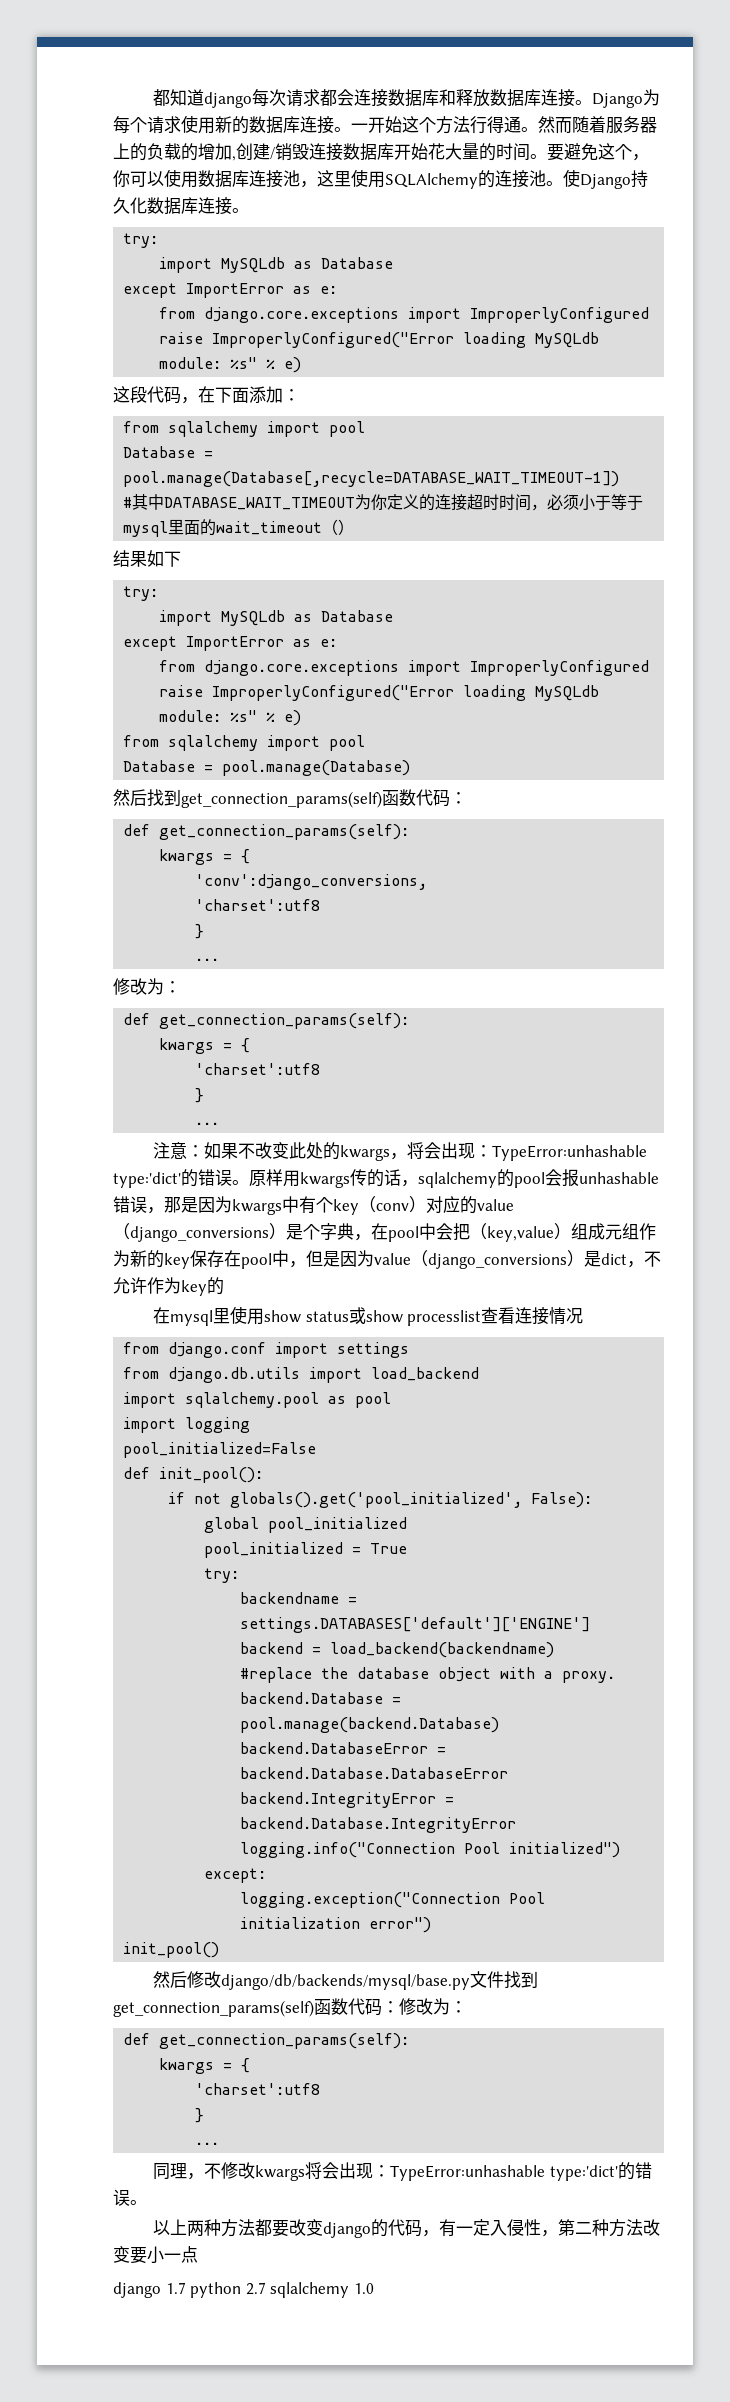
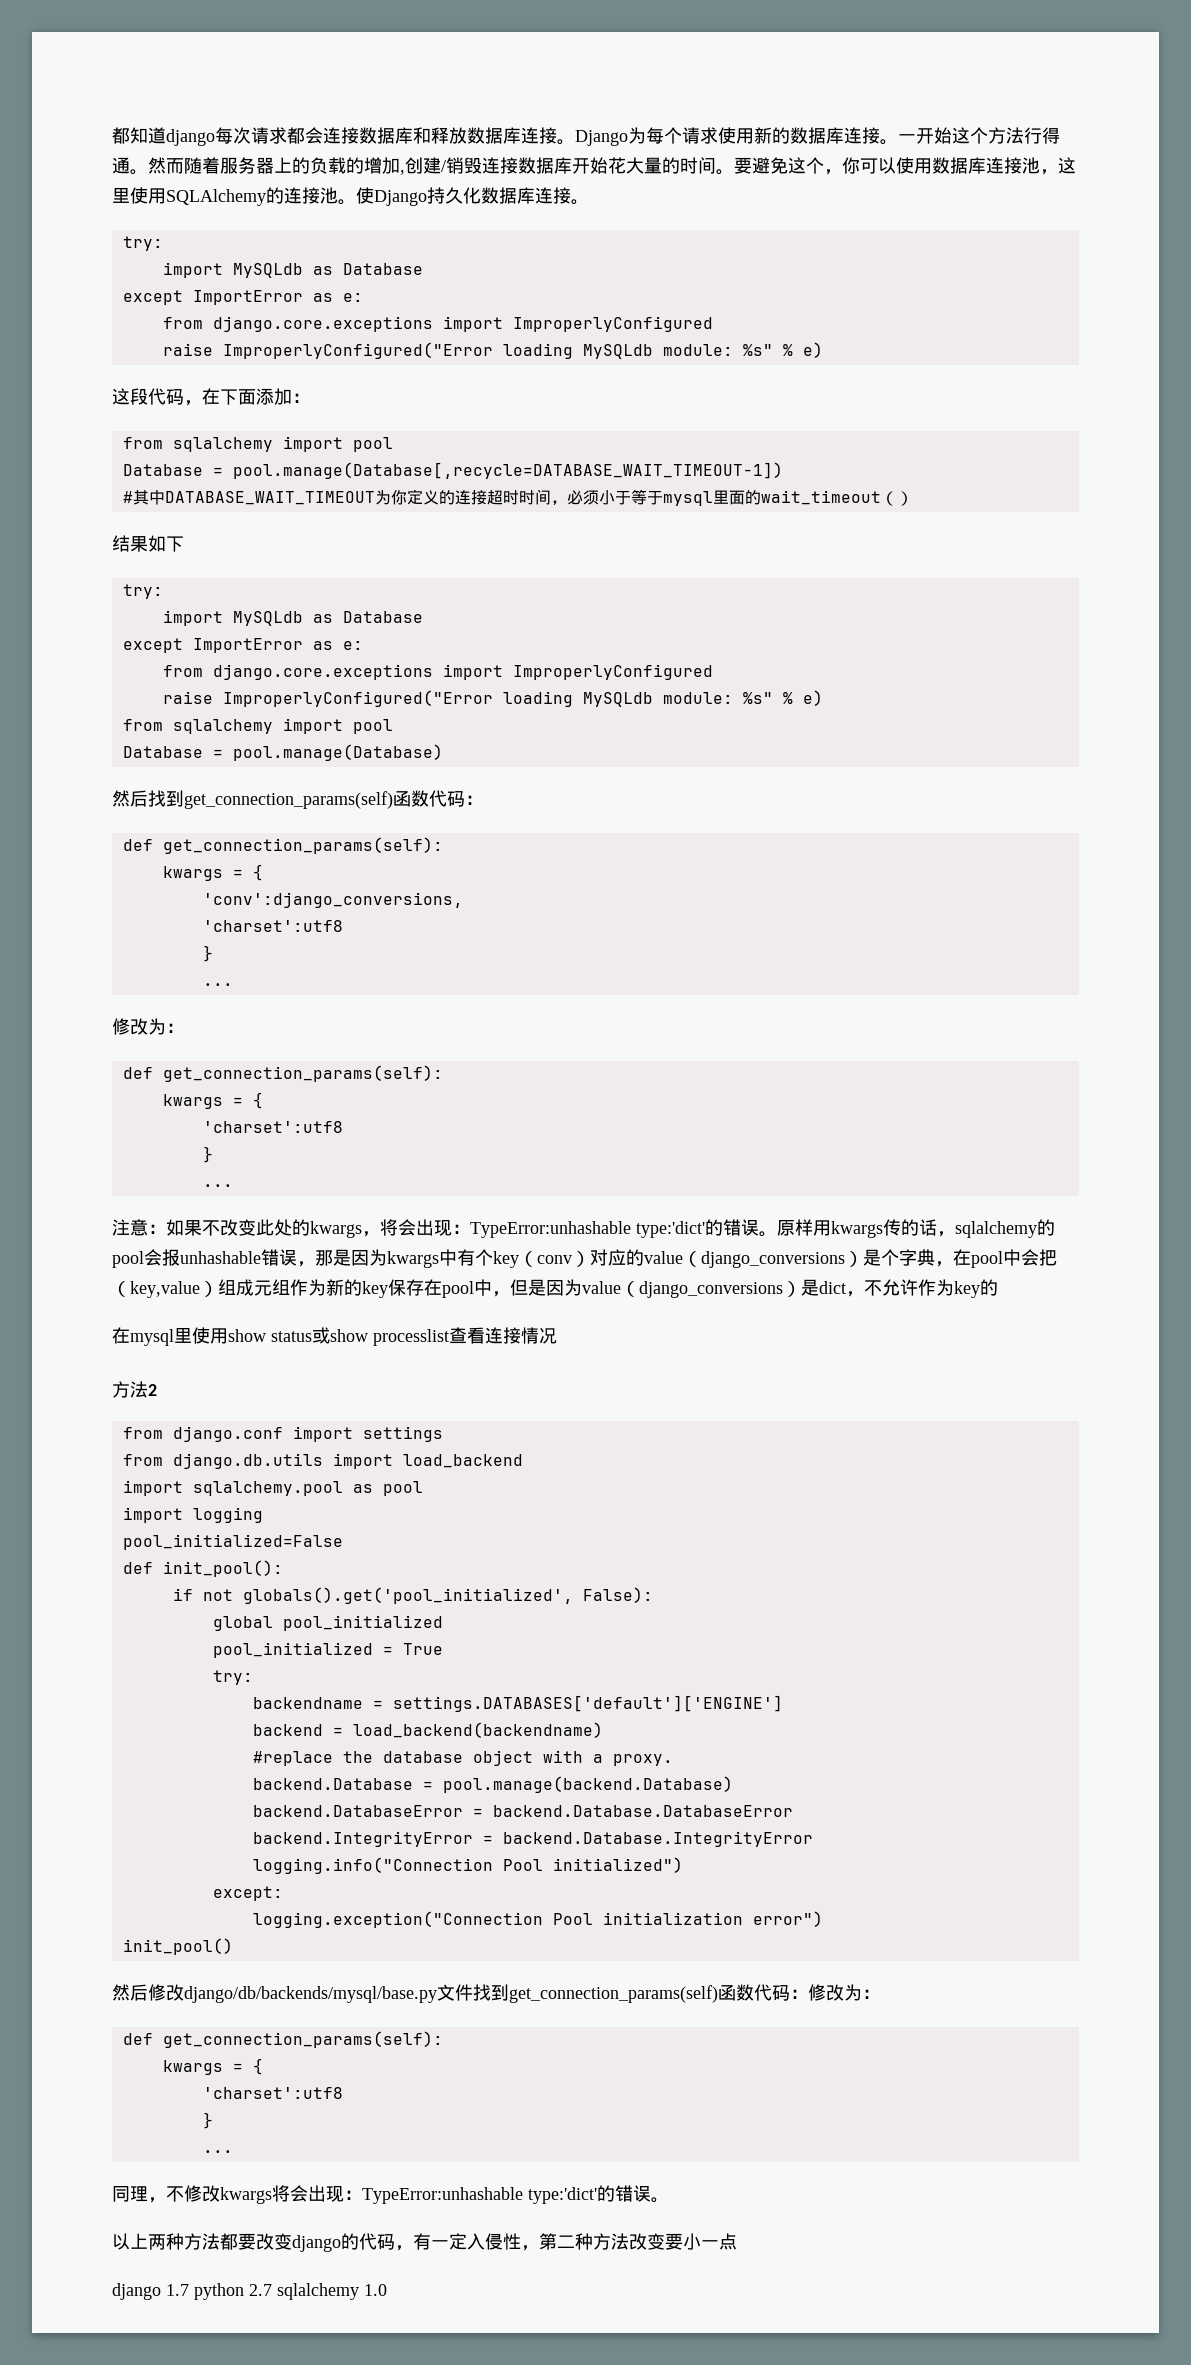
(584, 1316) none -> [112,1381,157,1398] // 方法2

